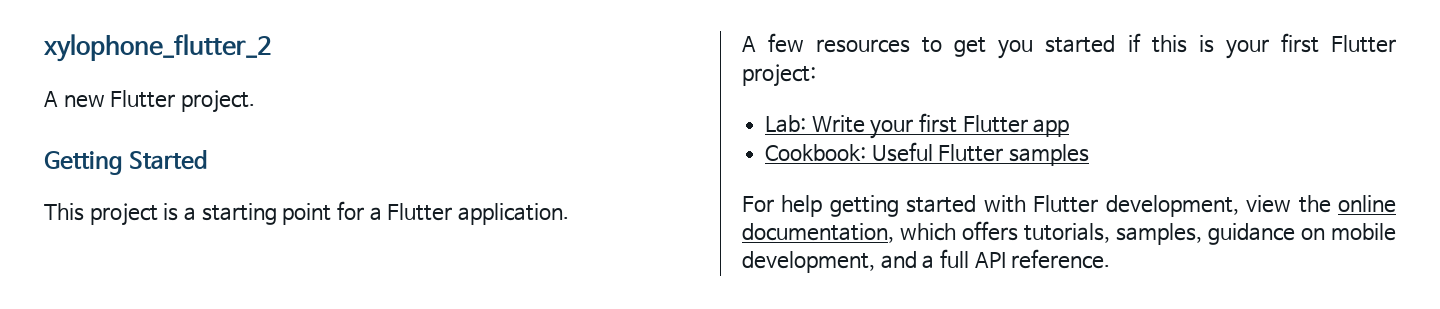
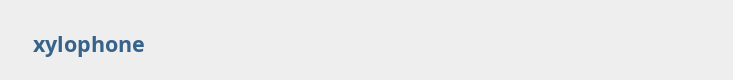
[44,34,272,62] [44,90,256,113] [44,150,209,175] [44,201,570,226] [742,33,1396,59] [742,64,816,87] [765,113,1070,139] [765,142,1090,166] [742,195,1396,217] [742,221,1396,245] [742,249,1111,273] xylophone_flutter_2 // A new Flutter project. // Getting Started // This project is a starting point for a Flutter application. // A few resources to get you started if this is your first Flutter project: // Lab: Write your first Flutter app // Cookbook: Useful Flutter samples // For help getting started with Flutter development, view the online documentation, which offers tutorials, samples, guidance on mobile development, and a full API reference. -> [33,36,145,57] xylophone

